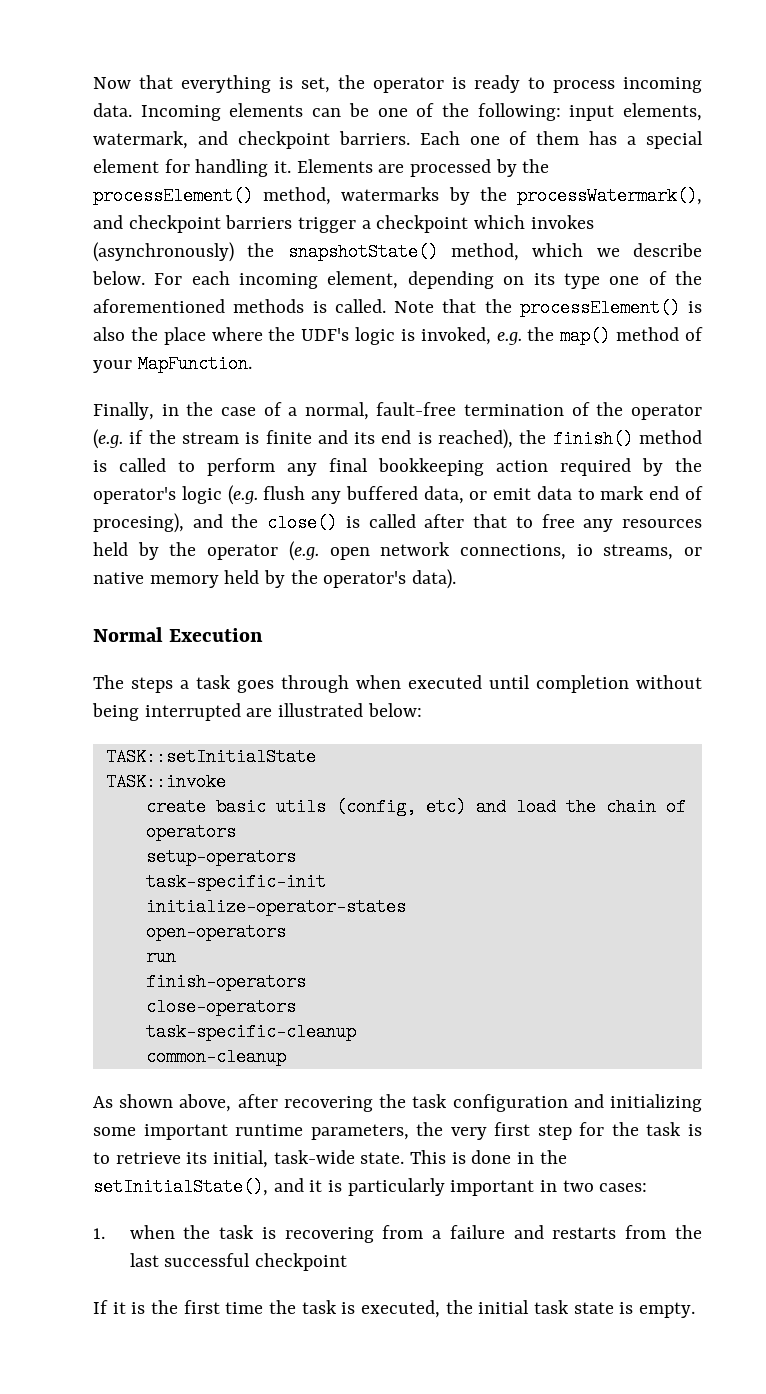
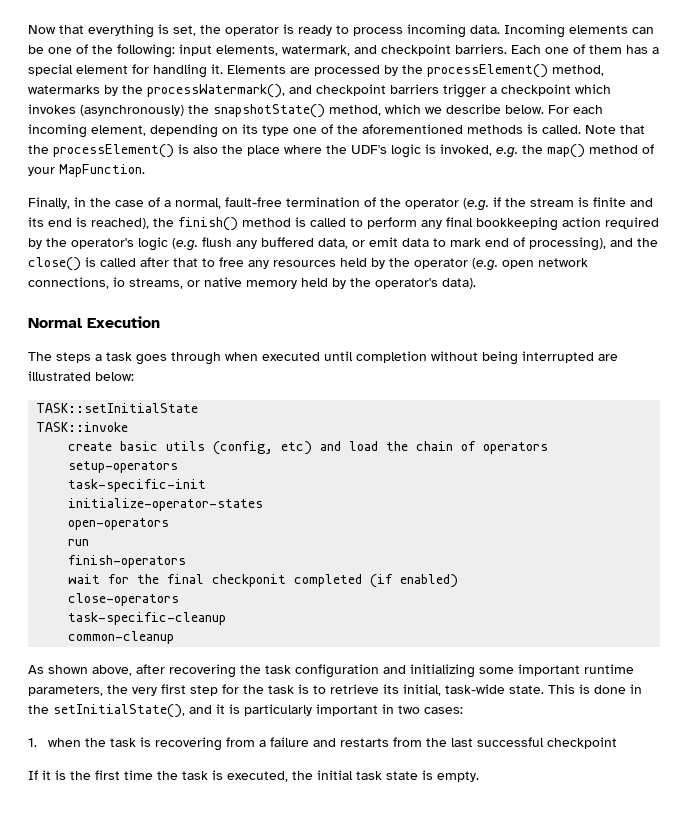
[93,513,184,533] procesing), -> [529,237,606,251] processing),
(306, 982) none -> [68,574,459,588] // wait for the final checkponit completed (if enabled)

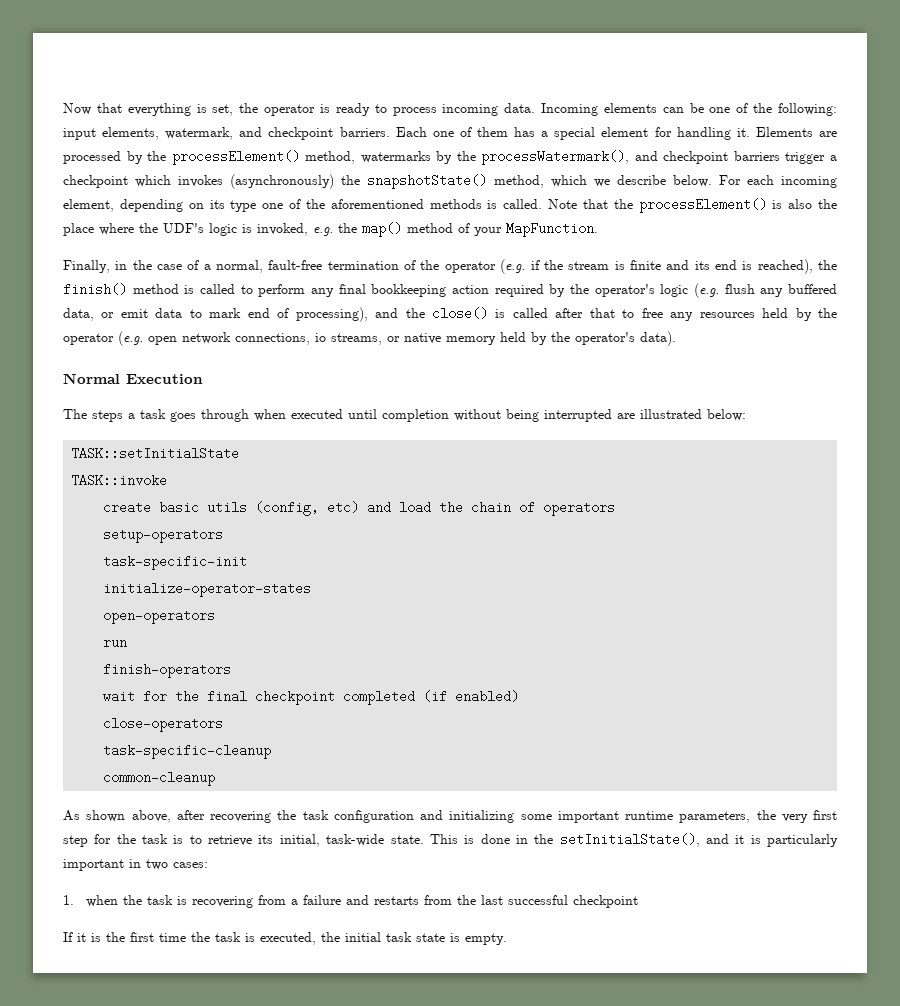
[212,574,287,587] checkponit -> [255,690,336,705] checkpoint

